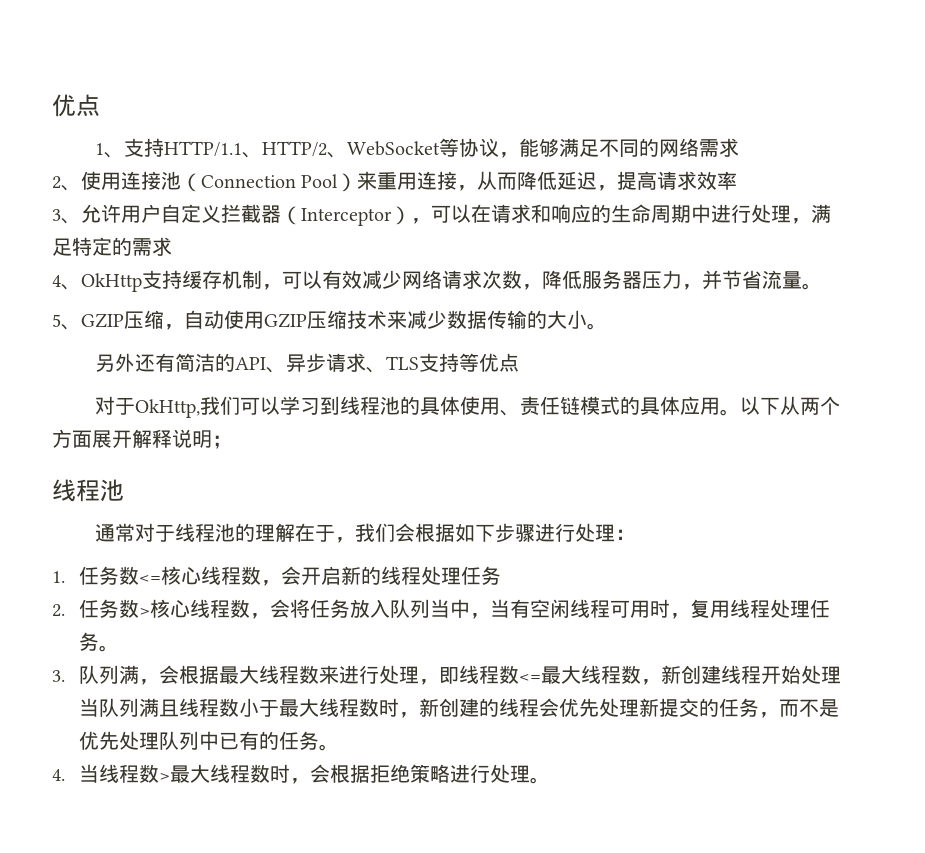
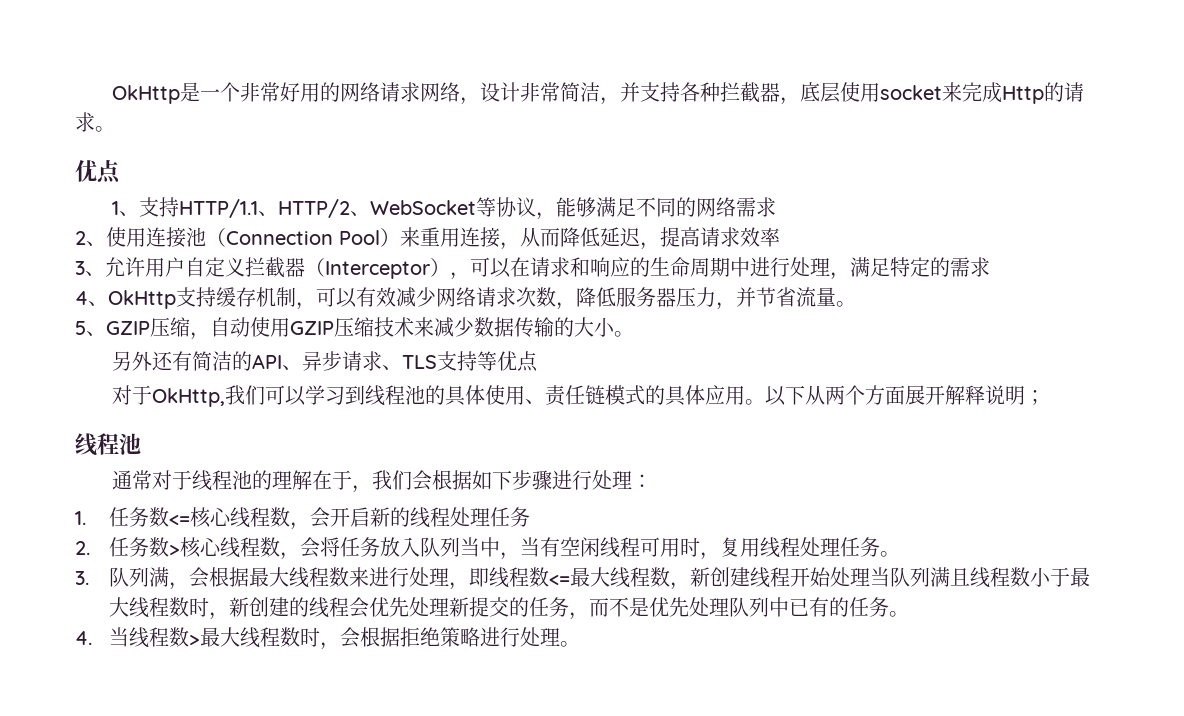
(52, 105) none -> [112,82,1085,105] [75,112,115,132] OkHttp是一个非常好用的网络请求网络，设计非常简洁，并支持各种拦截器，底层使用socket来完成Http的请求。 //

